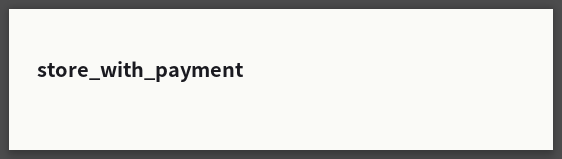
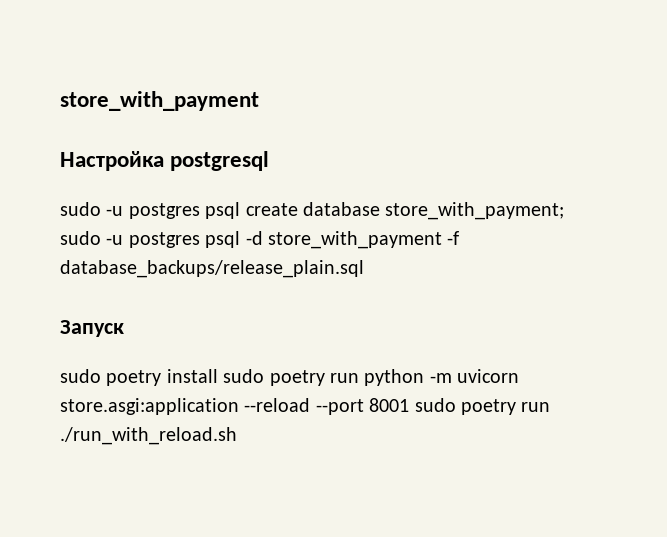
[37,61,244,82] store_with_payment -> [60,91,259,111] [60,151,270,171] [60,202,565,220] [60,231,460,249] [60,260,364,278] [60,320,124,337] [60,369,520,386] [60,398,551,415] [60,427,237,445] store_with_payment // Настройка postgresql // sudo -u postgres psql create database store_with_payment; sudo -u postgres psql -d store_with_payment -f database_backups/release_plain.sql // Запуск // sudo poetry install sudo poetry run python -m uvicorn store.asgi:application --reload --port 8001 sudo poetry run ./run_with_reload.sh

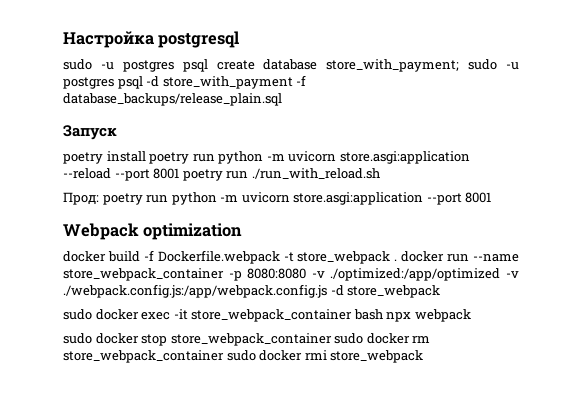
[60,91,259,111] store_with_payment // -> (63, 39) none
[60,369,101,383] sudo -> (117, 132) none
[223,369,265,383] sudo -> (146, 156) none
[414,398,456,412] sudo -> (180, 173) none
(237, 436) none -> [63,192,492,205] [63,223,243,240] [63,250,520,264] [63,268,519,281] [63,284,441,298] [63,309,471,322] [63,333,431,346] [63,350,424,363] // Прод: poetry run python -m uvicorn store.asgi:application --port 8001 // Webpack optimization // docker build -f Dockerfile.webpack -t store_webpack . docker run --name store_webpack_container -p 8080:8080 -v ./optimized:/app/optimized -v ./webpack.config.js:/app/webpack.config.js -d store_webpack // sudo docker exec -it store_webpack_container bash npx webpack // sudo docker stop store_webpack_container sudo docker rm store_webpack_container sudo docker rmi store_webpack

